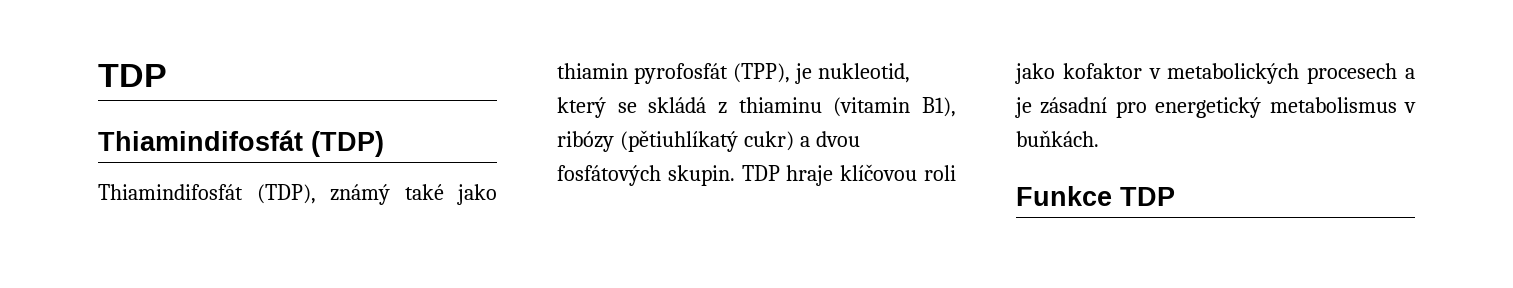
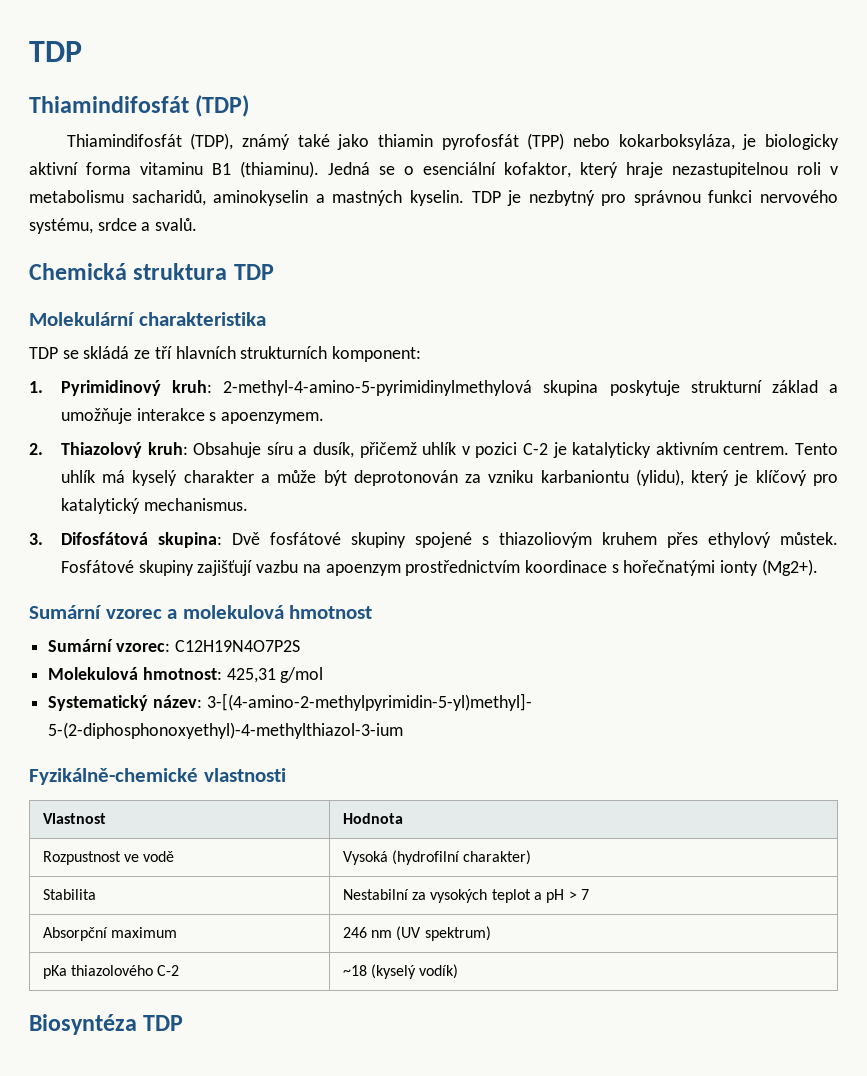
[732,63,910,84] [557,97,956,118] [557,130,860,152] [557,164,956,186] [1015,63,1415,84] [1015,97,1416,118] [1016,130,1099,147] [1016,186,1112,206] (TPP), je nukleotid, který se skládá z thiaminu (vitamin B1), ribózy (pětiuhlíkatý cukr) a dvou fosfátových skupin. TDP hraje klíčovou roli jako kofaktor v metabolických procesech a je zásadní pro energetický metabolismus v buňkách. // Funkce -> [527,133,839,150] [29,161,838,178] [29,190,838,206] [29,218,198,234] [29,263,274,280] [29,312,266,326] [29,346,422,362] [29,380,838,396] [60,408,325,424] [29,442,839,458] [60,469,839,486] [60,498,248,514] [29,532,838,548] [60,559,818,576] [29,605,373,619] [48,639,300,652] [48,667,324,683] [48,693,532,711] [48,722,404,739] [29,768,286,785] [42,813,106,824] [342,813,403,824] [42,851,175,865] [342,850,532,865] [42,889,96,900] [342,889,589,903] [42,927,177,941] [342,926,491,941] [42,965,180,979] [342,964,459,979] [29,1014,137,1035] (TPP) nebo kokarboksyláza, je biologicky aktivní forma vitaminu B1 (thiaminu). Jedná se o esenciální kofaktor, který hraje nezastupitelnou roli v metabolismu sacharidů, aminokyselin a mastných kyselin. TDP je nezbytný pro správnou funkci nervového systému, srdce a svalů. // Chemická struktura TDP // Molekulární charakteristika // TDP se skládá ze tří hlavních strukturních komponent: // 1. Pyrimidinový kruh: 2-methyl-4-amino-5-pyrimidinylmethylová skupina poskytuje strukturní základ a umožňuje interakce s apoenzymem. // 2. Thiazolový kruh: Obsahuje síru a dusík, přičemž uhlík v pozici C-2 je katalyticky aktivním centrem. Tento uhlík má kyselý charakter a může být deprotonován za vzniku karbaniontu (ylidu), který je klíčový pro katalytický mechanismus. // 3. Difosfátová skupina: Dvě fosfátové skupiny spojené s thiazoliovým kruhem přes ethylový můstek. Fosfátové skupiny zajišťují vazbu na apoenzym prostřednictvím koordinace s hořečnatými ionty (Mg2+). // Sumární vzorec a molekulová hmotnost // Sumární vzorec: C12H19N4O7P2S // Molekulová hmotnost: 425,31 g/mol // Systematický název: 3-[(4-amino-2-methylpyrimidin-5-yl)methyl]- 5-(2-diphosphonoxyethyl)-4-methylthiazol-3-ium // Fyzikálně-chemické vlastnosti // Vlastnost | Hodnota // Rozpustnost ve vodě | Vysoká (hydrofilní charakter) // Stabilita | Nestabilní za vysokých teplot a pH > 7 // Absorpční maximum | 246 nm (UV spektrum) // pKa thiazolového C-2 | ~18 (kyselý vodík) // Biosyntéza

